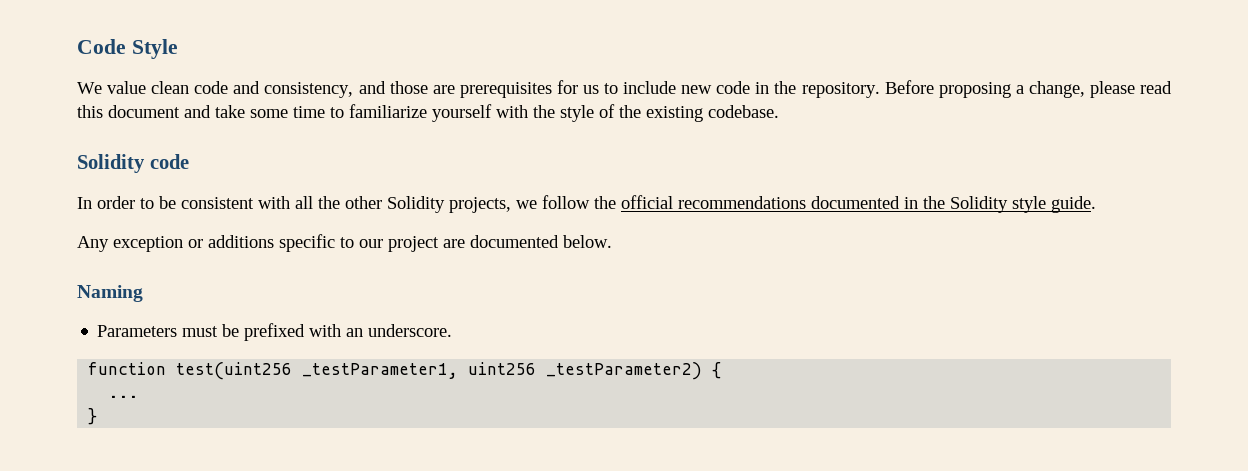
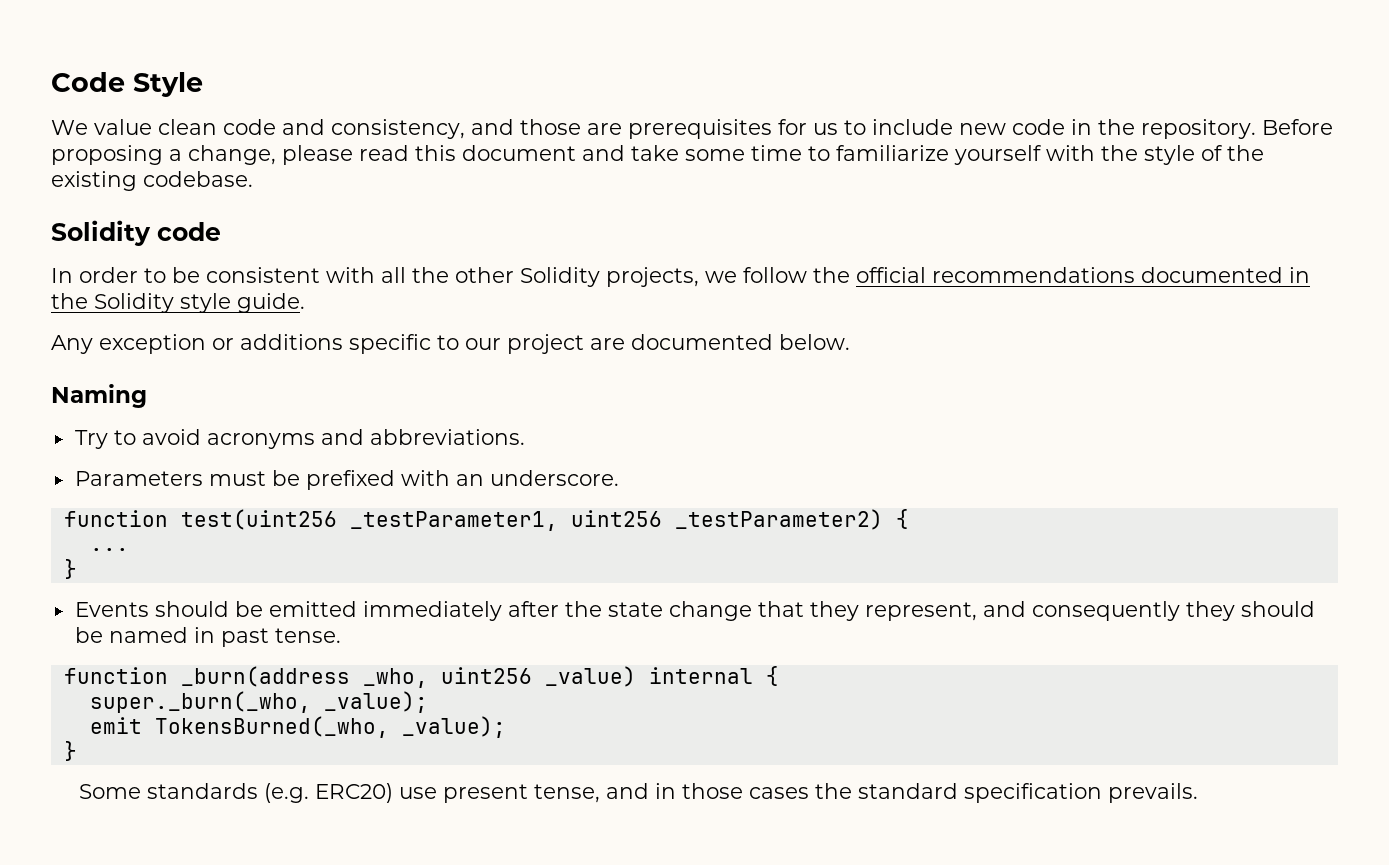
(143, 293) none -> [74,429,525,449] // Try to avoid acronyms and abbreviations.
(98, 416) none -> [74,601,1315,621] [74,627,341,647] [63,666,779,688] [89,691,428,713] [89,716,506,738] [63,741,77,761] [79,783,1199,803] // Events should be emitted immediately after the state change that they represent, and consequently they should be named in past tense. // function _burn(address _who, uint256 _value) internal { // super._burn(_who, _value); // emit TokensBurned(_who, _value); // } // Some standards (e.g. ERC20) use present tense, and in those cases the standard specification prevails.

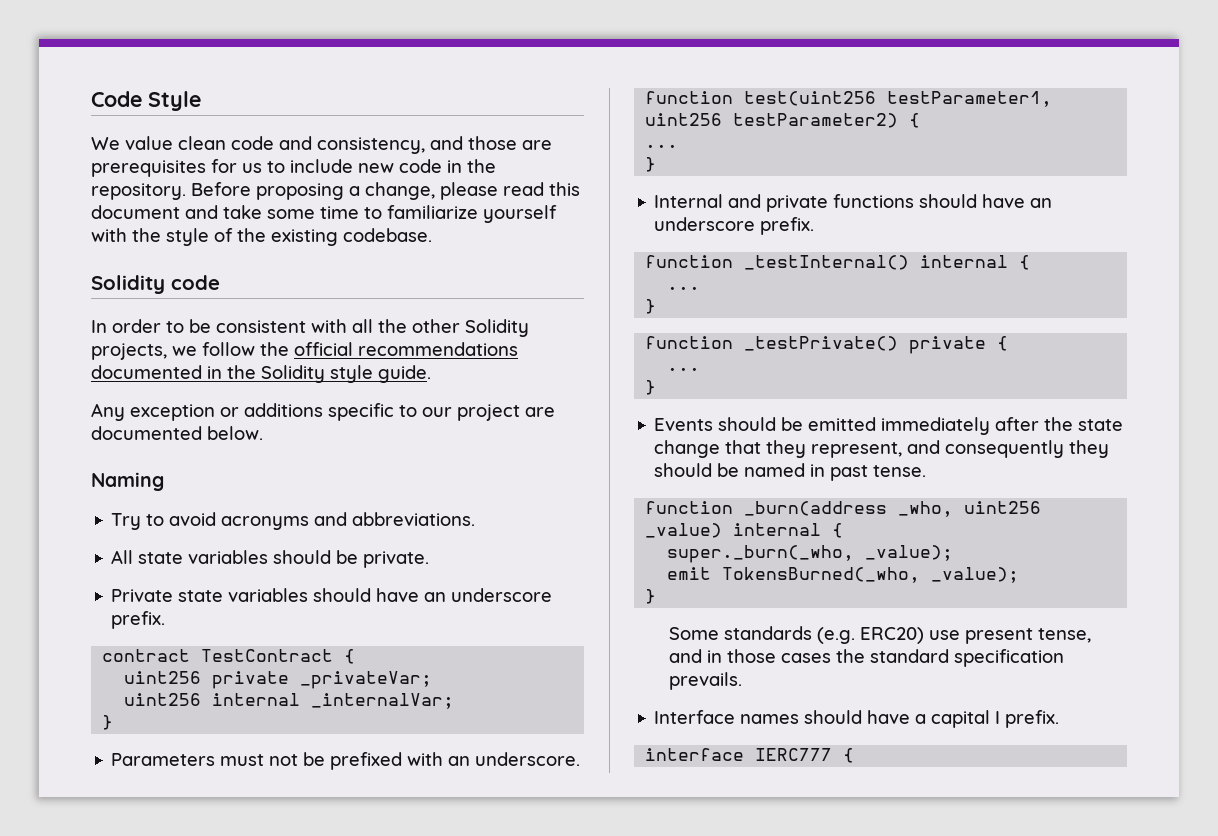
(525, 437) none -> [111,550,430,568] [111,588,553,602] [111,611,166,629] [102,649,356,664] [124,671,433,689] [124,693,455,709] [102,715,114,730] // All state variables should be private. // Private state variables should have an underscore prefix. // contract TestContract { // uint256 private _privateVar; // uint256 internal _internalVar; // }
(266, 478) none -> [269,754,299,766] not
[349,509,883,531] _testParameter1, uint256 _testParameter2) -> [887,91,1053,107] [645,113,921,128] [645,144,679,148] [645,157,657,172] [654,194,1053,212] [654,217,815,235] [645,255,1031,270] [667,286,701,290] [645,299,657,314] [645,336,987,354] testParameter1, uint256 testParameter2) { // ... // } // Internal and private functions should have an underscore prefix. // function _testInternal() internal { // ... // } // function _testPrivate() private
(1199, 793) none -> [654,710,1060,728] [645,748,855,763] // Interface names should have a capital I prefix. // interface IERC777 {

